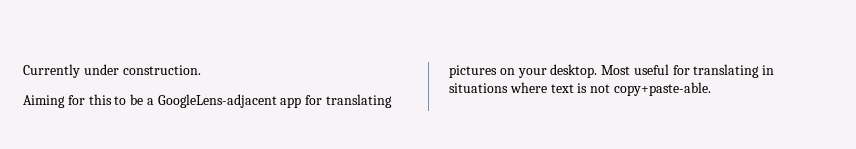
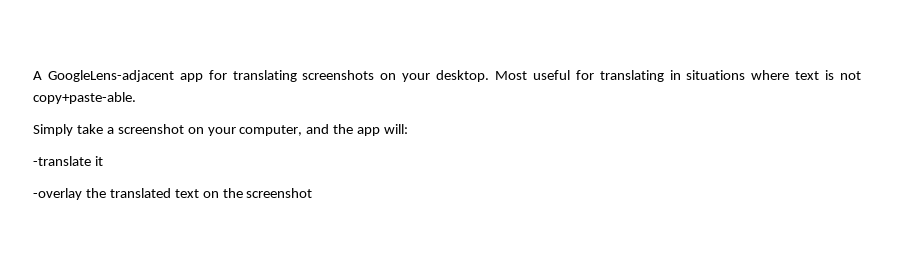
[23,64,201,78] [23,94,154,108] Currently under construction. // Aiming for this to be a -> [33,71,42,80] A
[449,65,497,78] pictures -> [302,70,375,80] screenshots
(711, 89) none -> [33,124,409,136] [33,156,103,166] [33,188,313,200] // Simply take a screenshot on your computer, and the app will: // -translate it // -overlay the translated text on the screenshot

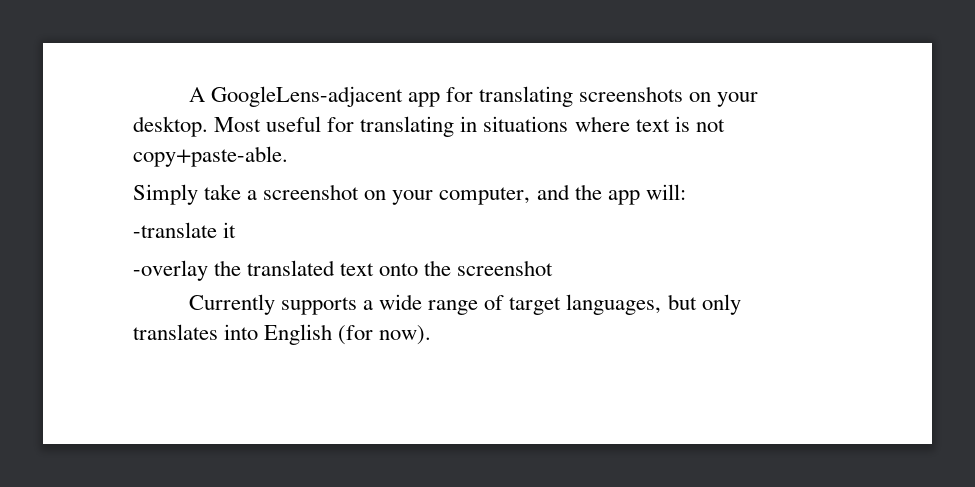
[202,191,219,198] on -> [379,263,419,276] onto
(313, 193) none -> [188,294,741,315] [133,324,432,345] // Currently supports a wide range of target languages, but only translates into English (for now).

